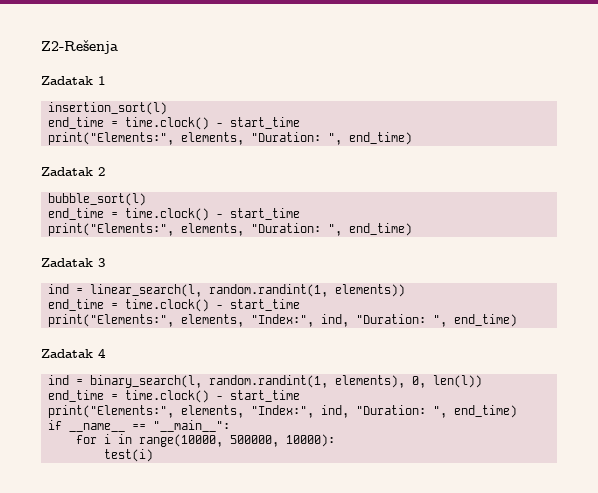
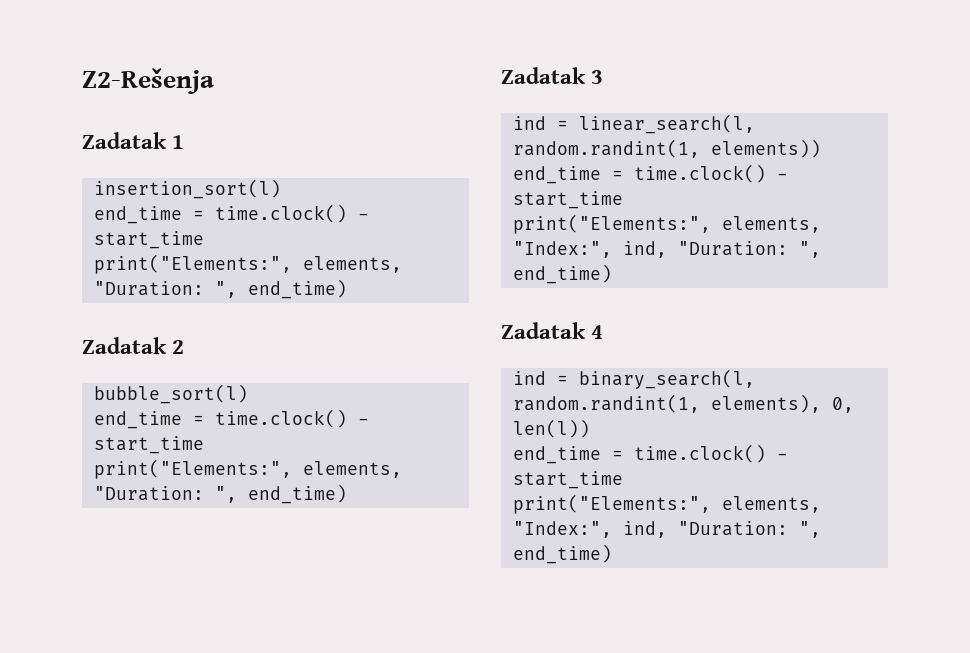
[47,420,230,432] [75,434,335,447] [103,449,153,462] // if __name__ == "__main__": // for i in range(10000, 500000, 10000): // test(i) -> (612, 554) none

